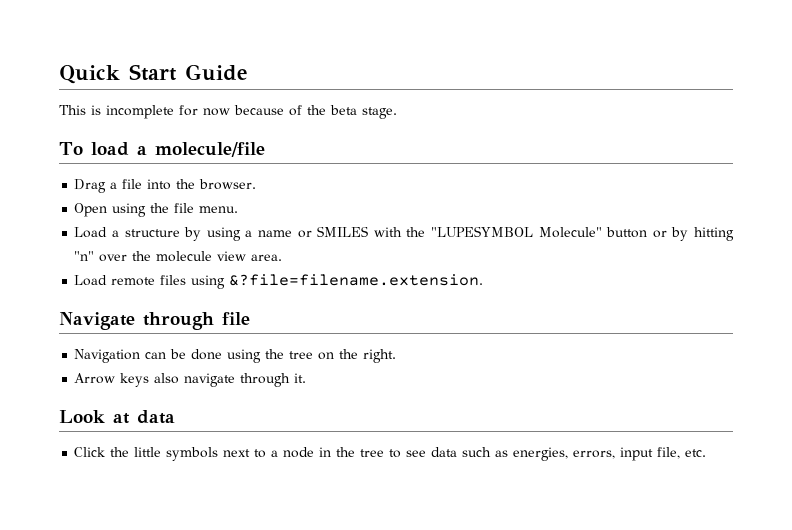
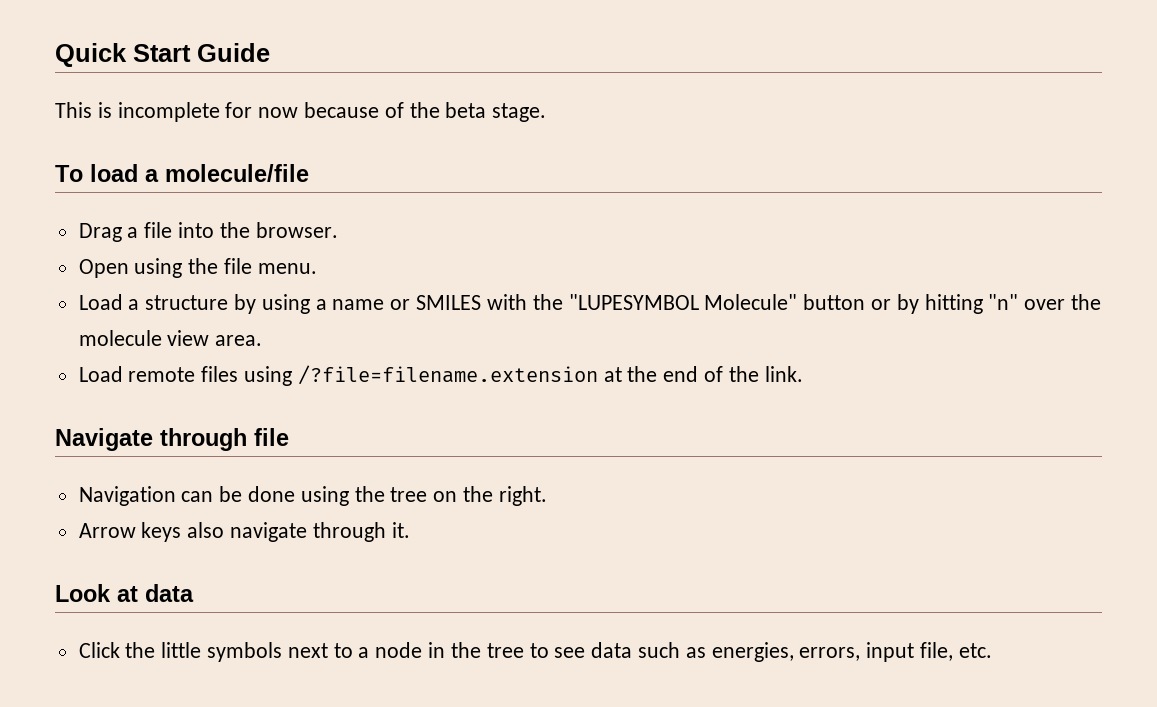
[229,274,484,286] &?file=filename.extension. -> [297,365,803,385] /?file=filename.extension at the end of the link.

